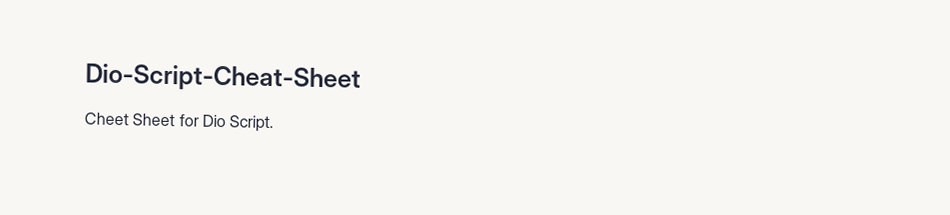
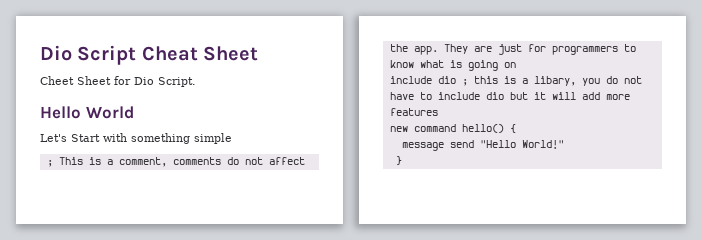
[85,63,361,93] Dio-Script-Cheat-Sheet -> [40,45,259,65] Dio Script Cheat Sheet
(275, 124) none -> [40,106,134,119] [40,133,232,144] [46,157,305,167] [389,44,636,55] [389,60,516,71] [389,76,642,86] [389,92,630,100] [389,108,438,116] [389,124,516,133] [401,140,564,151] [395,156,402,165] // Hello World // Let's Start with something simple // ; This is a comment, comments do not affect the app. They are just for programmers to know what is going on // include dio ; this is a libary, you do not have to include dio but it will add more features // new command hello() { // message send "Hello World!" // }

